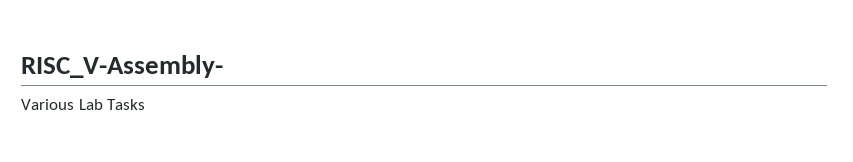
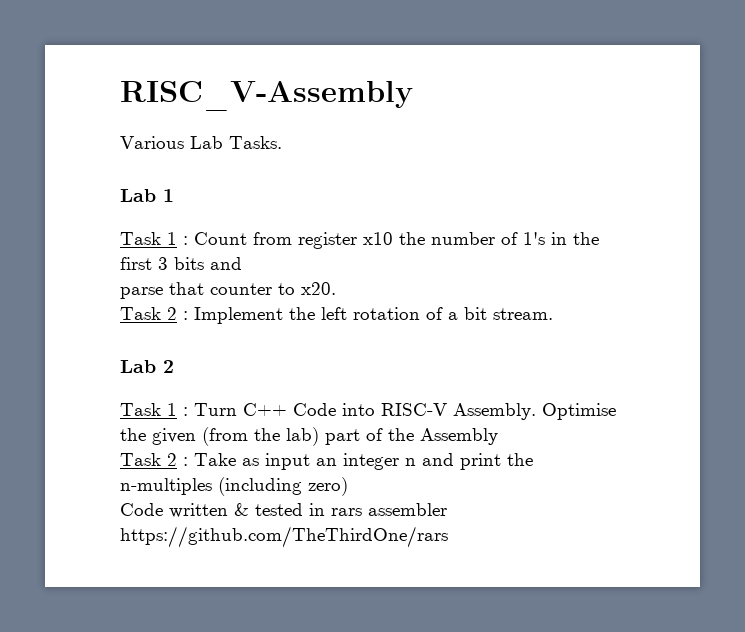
[21,55,223,78] RISC_V-Assembly- -> [120,81,413,111] RISC_V-Assembly
[107,99,146,110] Tasks -> [229,136,282,149] [120,189,174,202] [120,232,599,249] [120,257,242,270] [120,282,336,299] [120,307,553,324] [120,360,174,373] [120,403,616,420] [120,427,498,446] [120,453,533,470] [120,477,348,496] [120,503,447,518] [120,526,448,548] Tasks. // Lab 1 // Task 1 : Count from register x10 the number of 1's in the first 3 bits and // parse that counter to x20. // Task 2 : Implement the left rotation of a bit stream. // Lab 2 // Task 1 : Turn C++ Code into RISC-V Assembly. Optimise the given (from the lab) part of the Assembly // Task 2 : Take as input an integer n and print the n-multiples (including zero) // Code written & tested in rars assembler https://github.com/TheThirdOne/rars

